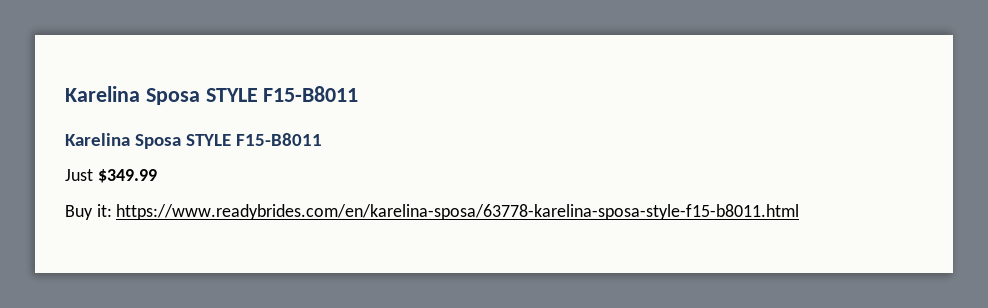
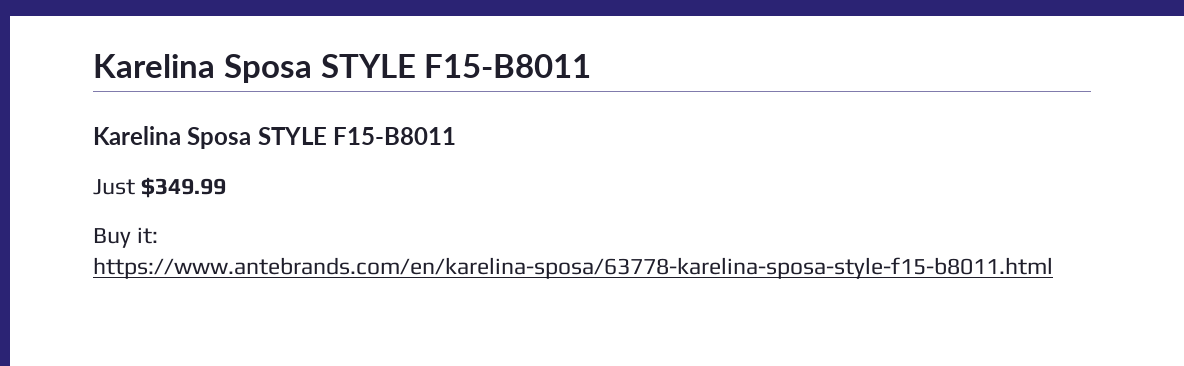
[116,204,800,220] https://www.readybrides.com/en/karelina-sposa/63778-karelina-sposa-style-f15-b8011.html -> [93,257,1053,279] https://www.antebrands.com/en/karelina-sposa/63778-karelina-sposa-style-f15-b8011.html

